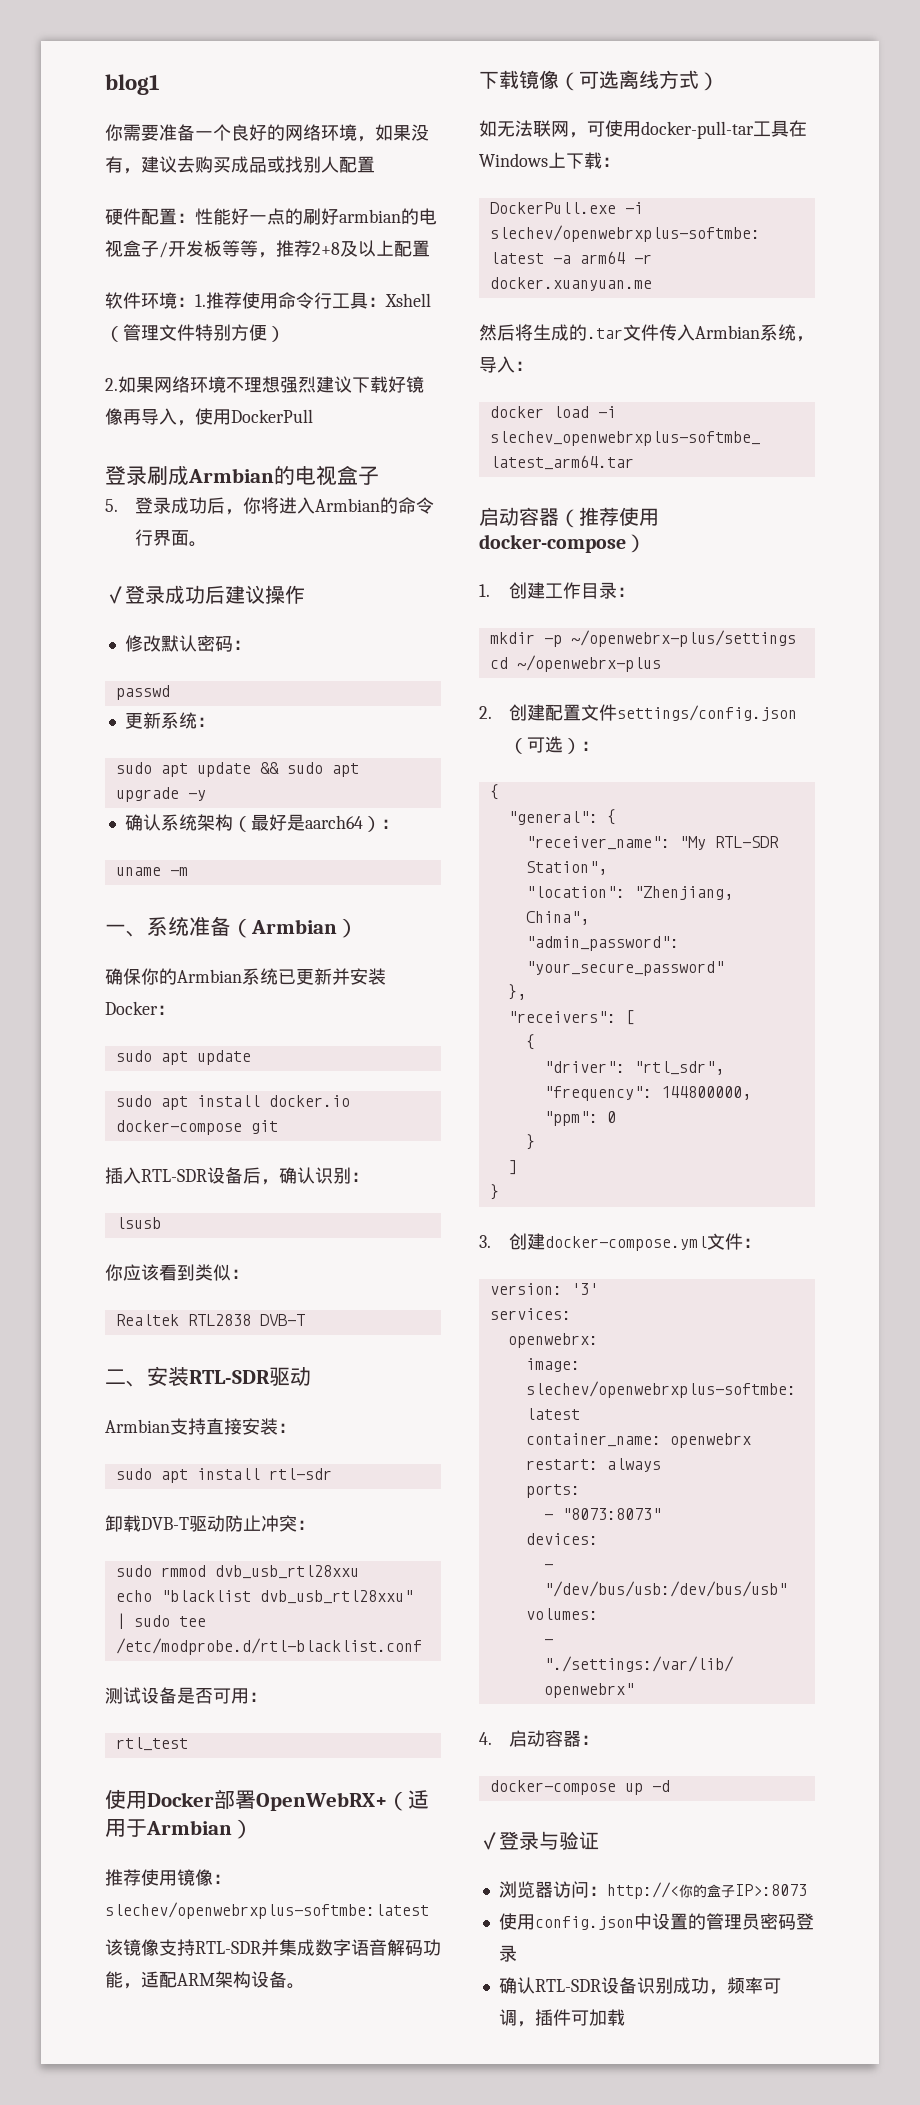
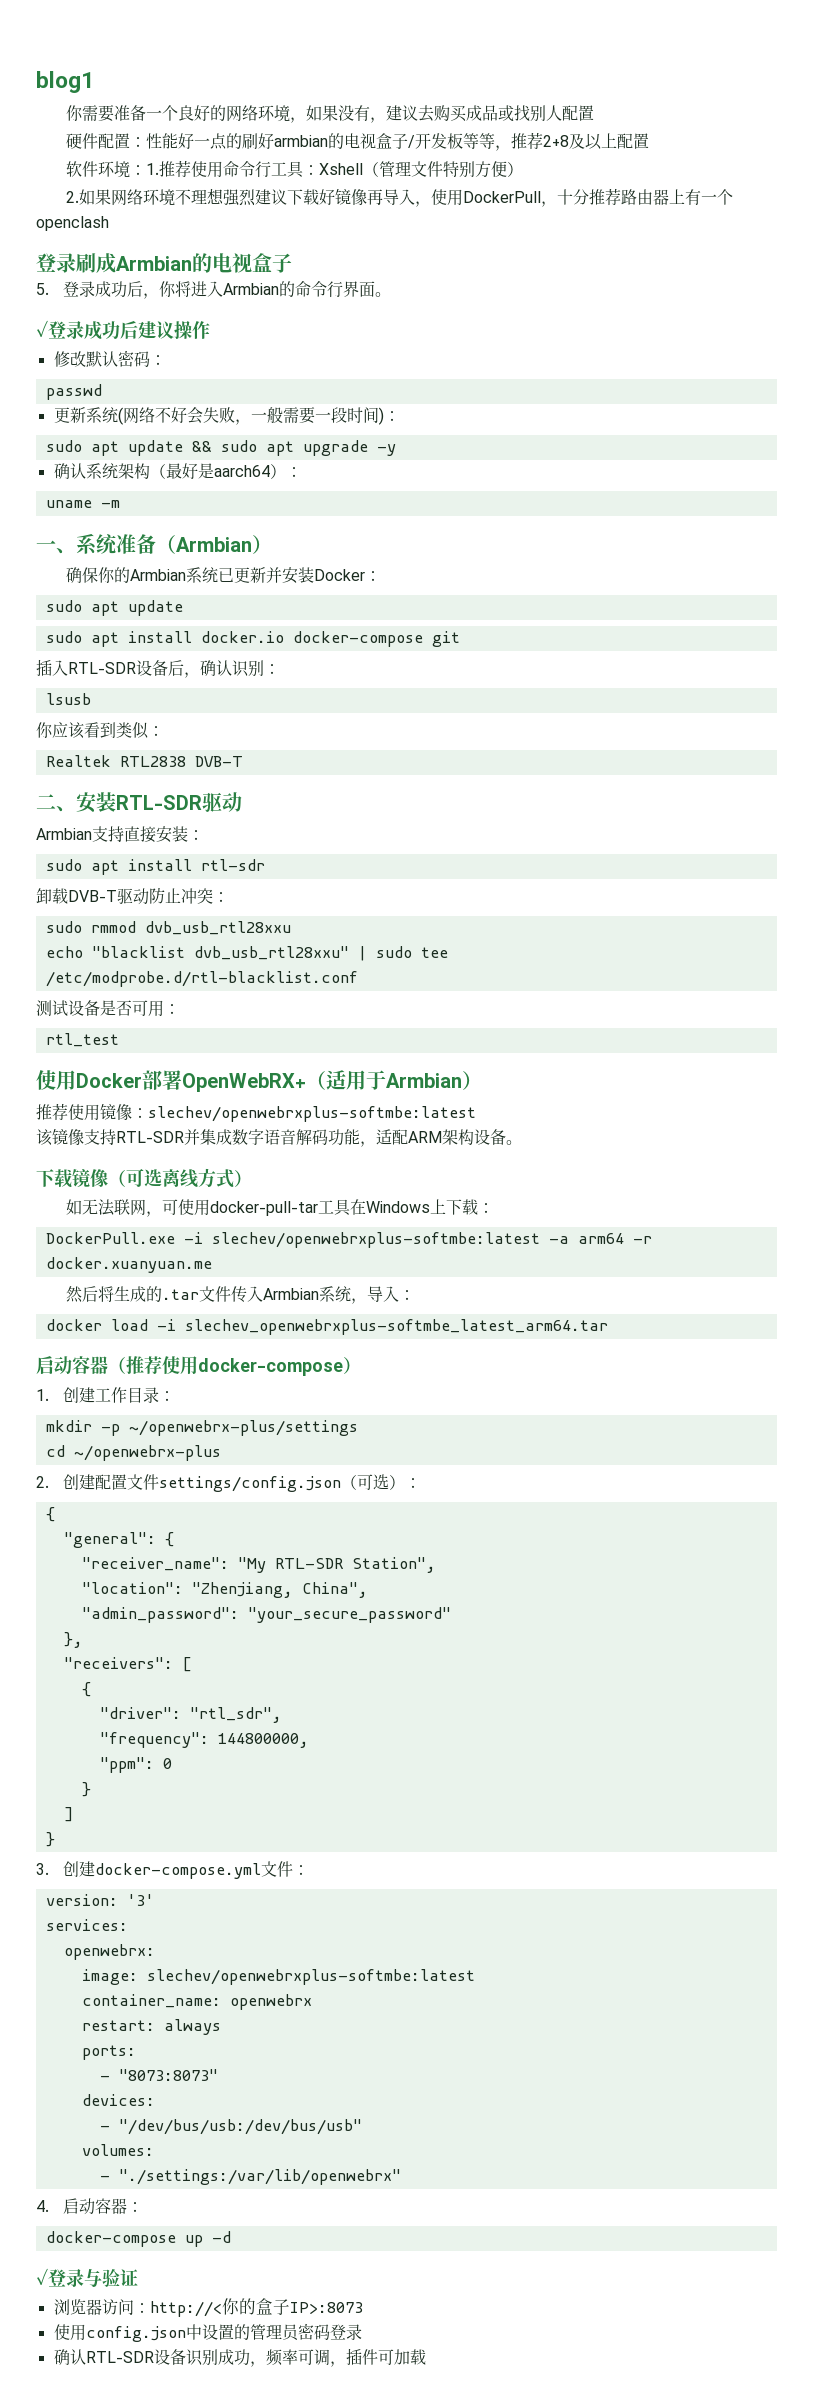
(313, 416) none -> [540,188,733,207] [36,216,109,231] ，十分推荐路由器上有一个openclash
(197, 720) none -> [117,407,384,425] (网络不好会失败，一般需要一段时间)

